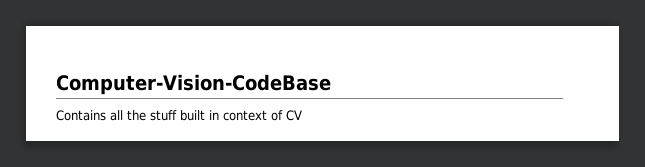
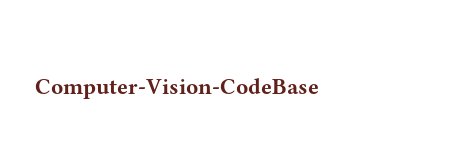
[56,110,302,121] // Contains all the stuff built in context of CV -> (319, 88) none

